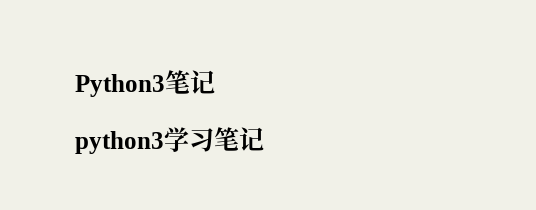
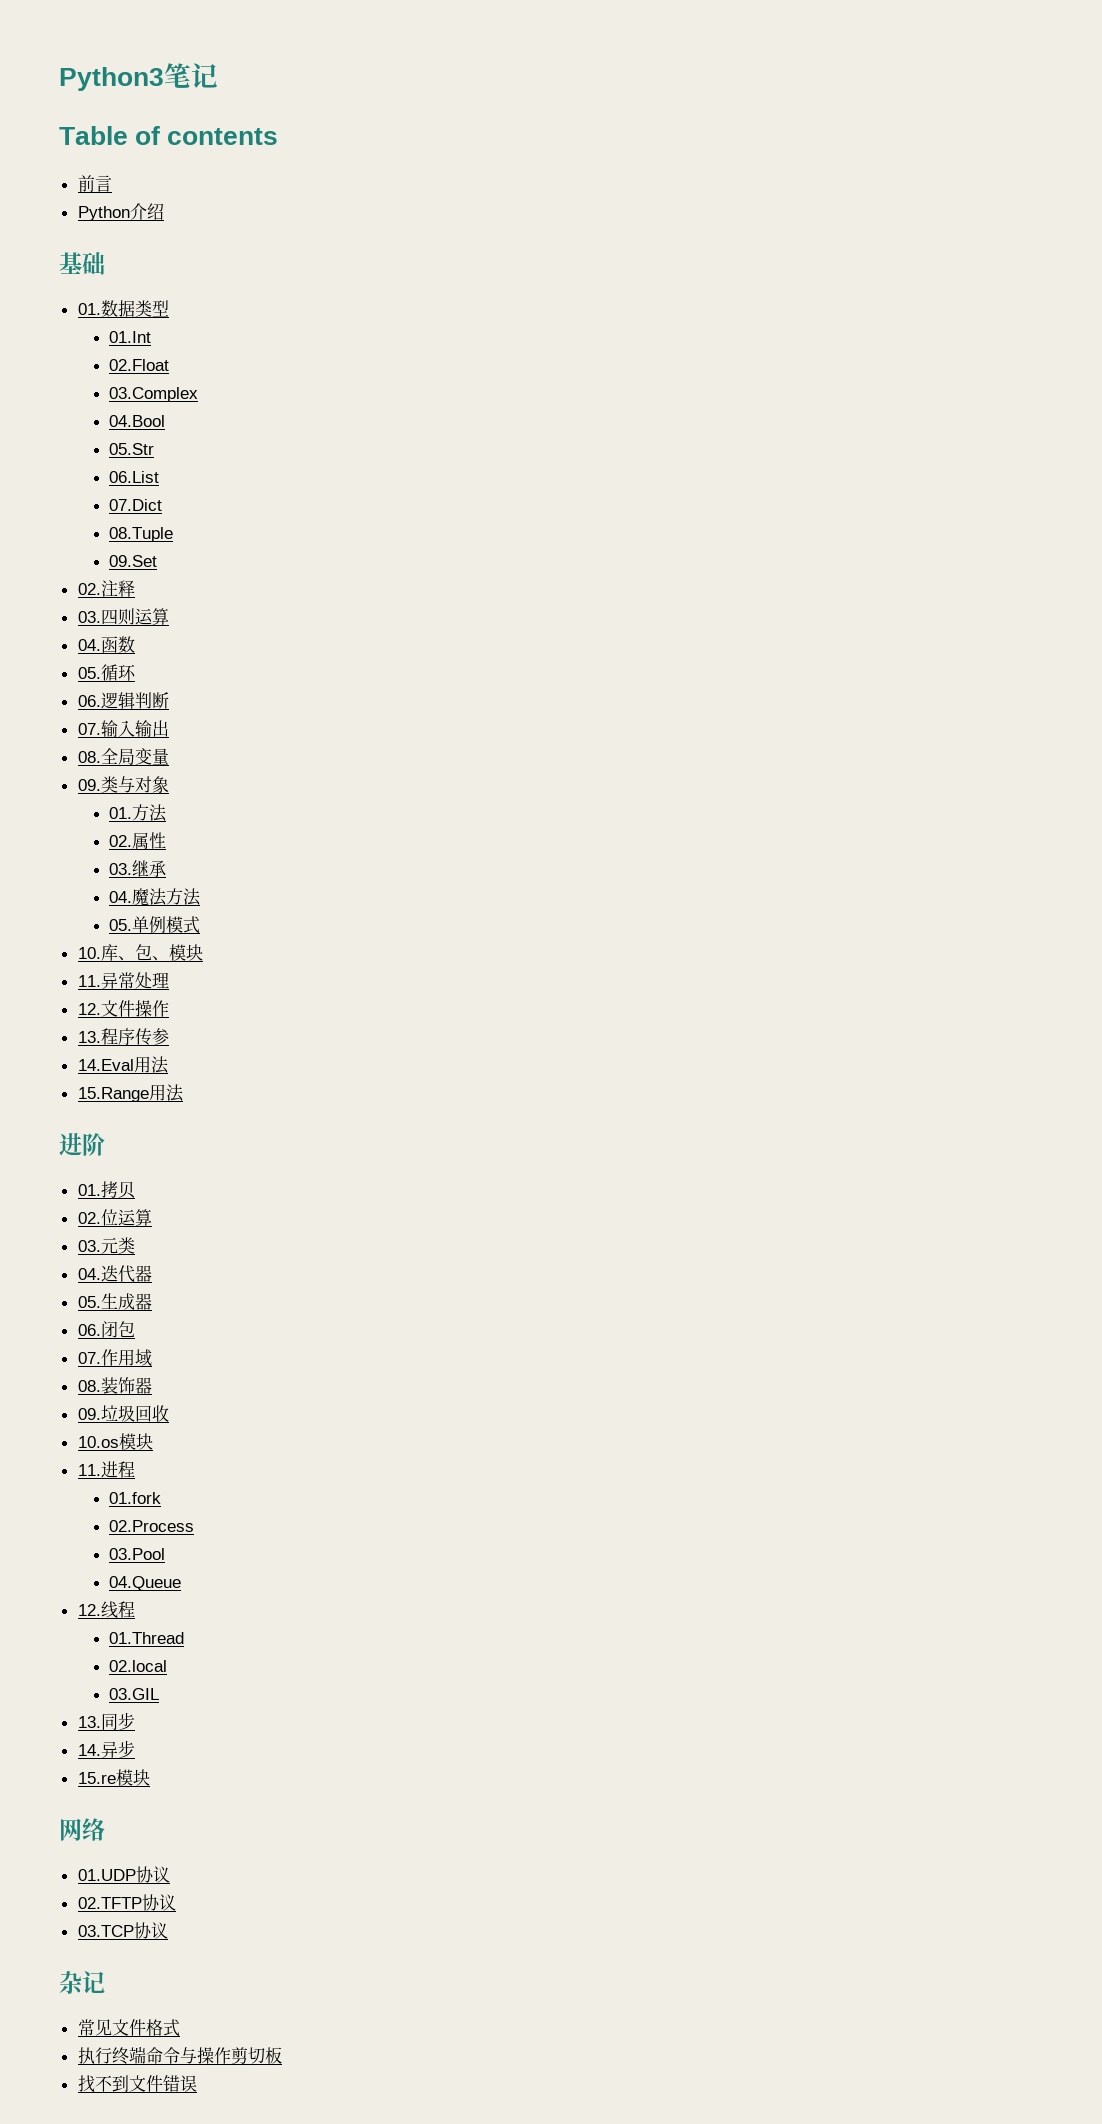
[75,127,264,154] python3学习笔记 -> [59,126,279,145] [77,175,112,192] [77,203,164,221] [59,252,105,275] [77,300,169,317] [109,331,152,343] [109,359,170,371] [109,387,199,402] [109,415,166,427] [109,443,155,455] [109,471,160,483] [109,499,163,511] [109,527,174,542] [109,555,158,567] [77,580,135,597] [77,608,169,625] [77,636,135,653] [77,664,136,681] [77,692,169,709] [77,720,169,737] [77,748,169,765] [77,776,169,793] [109,804,168,822] [109,832,167,849] [109,860,167,877] [109,888,202,906] [109,916,201,934] [77,944,203,961] [77,972,169,989] [77,1000,169,1017] [77,1028,169,1046] [77,1056,169,1074] [77,1084,184,1102] [59,1133,105,1156] [77,1181,135,1199] [77,1209,152,1226] [77,1237,135,1254] [77,1265,152,1283] [77,1293,152,1310] [77,1321,135,1338] [77,1349,152,1367] [77,1377,152,1394] [77,1405,169,1422] [77,1433,153,1450] [77,1461,135,1478] [109,1492,162,1504] [109,1520,195,1532] [109,1548,166,1560] [109,1576,182,1591] [77,1601,135,1619] [109,1632,185,1644] [109,1660,168,1672] [109,1688,160,1700] [77,1712,135,1730] [77,1740,135,1758] [77,1769,150,1786] [59,1818,105,1841] [77,1866,170,1883] [77,1894,176,1911] [77,1922,168,1939] [59,1971,105,1994] [77,2019,180,2037] [77,2046,282,2065] [77,2075,197,2093] Table of contents // 前言 // Python介绍 // 基础 // 01.数据类型 // 01.Int // 02.Float // 03.Complex // 04.Bool // 05.Str // 06.List // 07.Dict // 08.Tuple // 09.Set // 02.注释 // 03.四则运算 // 04.函数 // 05.循环 // 06.逻辑判断 // 07.输入输出 // 08.全局变量 // 09.类与对象 // 01.方法 // 02.属性 // 03.继承 // 04.魔法方法 // 05.单例模式 // 10.库、包、模块 // 11.异常处理 // 12.文件操作 // 13.程序传参 // 14.Eval用法 // 15.Range用法 // 进阶 // 01.拷贝 // 02.位运算 // 03.元类 // 04.迭代器 // 05.生成器 // 06.闭包 // 07.作用域 // 08.装饰器 // 09.垃圾回收 // 10.os模块 // 11.进程 // 01.fork // 02.Process // 03.Pool // 04.Queue // 12.线程 // 01.Thread // 02.local // 03.GIL // 13.同步 // 14.异步 // 15.re模块 // 网络 // 01.UDP协议 // 02.TFTP协议 // 03.TCP协议 // 杂记 // 常见文件格式 // 执行终端命令与操作剪切板 // 找不到文件错误

